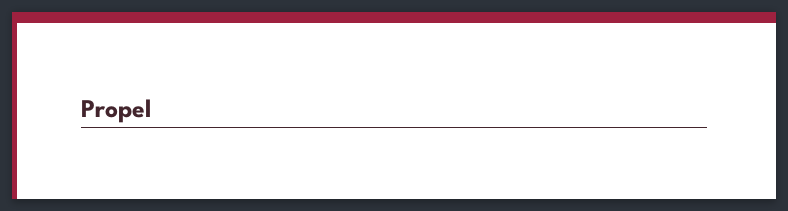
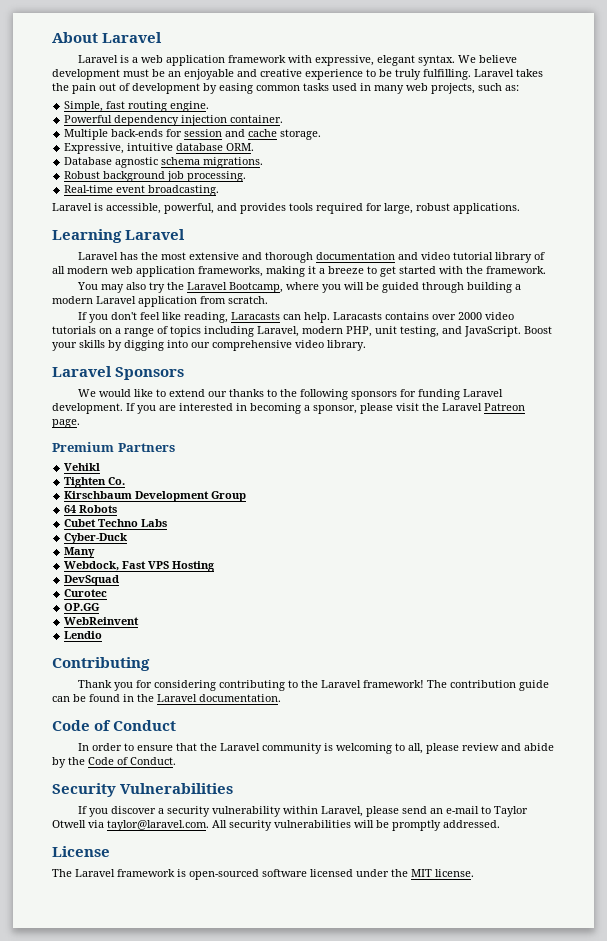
[81,99,151,123] Propel -> [52,32,163,43] [78,55,518,66] [52,69,543,80] [52,83,519,94] [64,101,210,112] [64,115,284,126] [64,129,322,140] [64,143,255,154] [64,157,264,168] [64,171,247,182] [64,185,220,196] [52,203,520,214] [52,229,186,243] [78,252,546,263] [52,266,546,277] [77,282,522,293] [52,296,268,307] [78,312,515,323] [52,326,552,337] [52,340,366,351] [52,366,185,380] [78,389,504,400] [52,403,525,414] [52,419,80,428] [52,442,175,452] [64,463,101,471] [64,477,126,488] [64,491,247,502] [64,505,118,513] [64,519,168,527] [64,533,128,544] [64,547,96,558] [64,561,216,572] [64,575,120,586] [64,589,108,597] [64,603,101,611] [64,617,140,625] [64,631,103,639] [52,657,150,671] [78,680,550,691] [52,694,281,702] [52,720,177,731] [78,743,555,754] [52,757,176,768] [52,783,234,797] [78,806,529,817] [52,820,500,831] [52,846,110,857] [52,869,474,880] About Laravel // Laravel is a web application framework with expressive, elegant syntax. We believe development must be an enjoyable and creative experience to be truly fulfilling. Laravel takes the pain out of development by easing common tasks used in many web projects, such as: // Simple, fast routing engine. // Powerful dependency injection container. // Multiple back-ends for session and cache storage. // Expressive, intuitive database ORM. // Database agnostic schema migrations. // Robust background job processing. // Real-time event broadcasting. // Laravel is accessible, powerful, and provides tools required for large, robust applications. // Learning Laravel // Laravel has the most extensive and thorough documentation and video tutorial library of all modern web application frameworks, making it a breeze to get started with the framework. // You may also try the Laravel Bootcamp, where you will be guided through building a modern Laravel application from scratch. // If you don't feel like reading, Laracasts can help. Laracasts contains over 2000 video tutorials on a range of topics including Laravel, modern PHP, unit testing, and JavaScript. Boost your skills by digging into our comprehensive video library. // Laravel Sponsors // We would like to extend our thanks to the following sponsors for funding Laravel development. If you are interested in becoming a sponsor, please visit the Laravel Patreon page. // Premium Partners // Vehikl // Tighten Co. // Kirschbaum Development Group // 64 Robots // Cubet Techno Labs // Cyber-Duck // Many // Webdock, Fast VPS Hosting // DevSquad // Curotec // OP.GG // WebReinvent // Lendio // Contributing // Thank you for considering contributing to the Laravel framework! The contribution guide can be found in the Laravel documentation. // Code of Conduct // In order to ensure that the Laravel community is welcoming to all, please review and abide by the Code of Conduct. // Security Vulnerabilities // If you discover a security vulnerability within Laravel, please send an e-mail to Taylor Otwell via taylor@laravel.com. All security vulnerabilities will be promptly addressed. // License // The Laravel framework is open-sourced software licensed under the MIT license.

